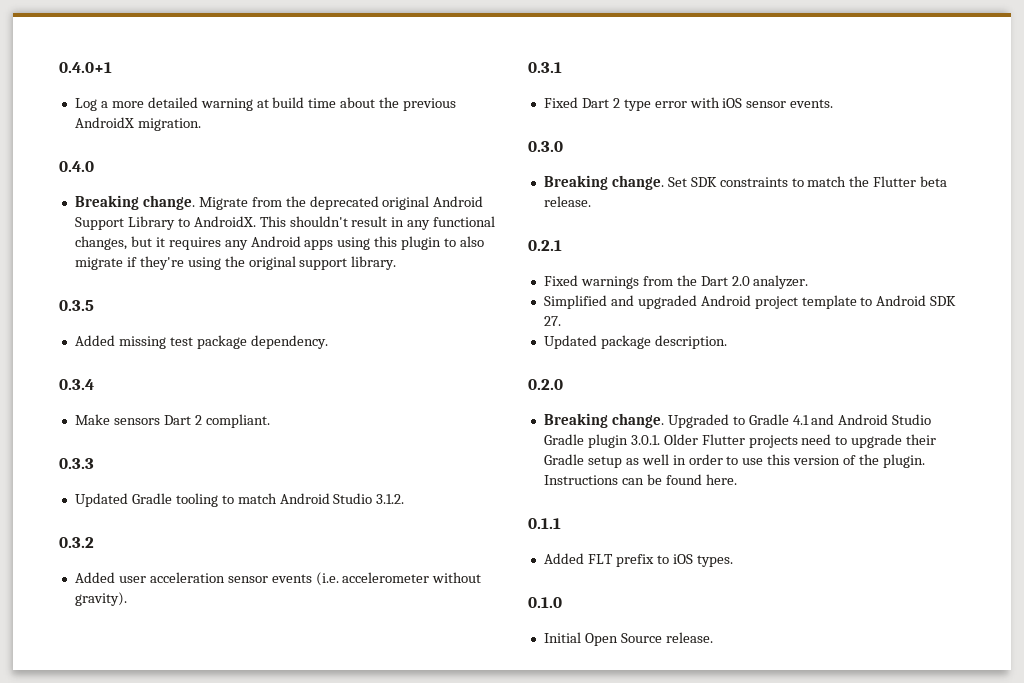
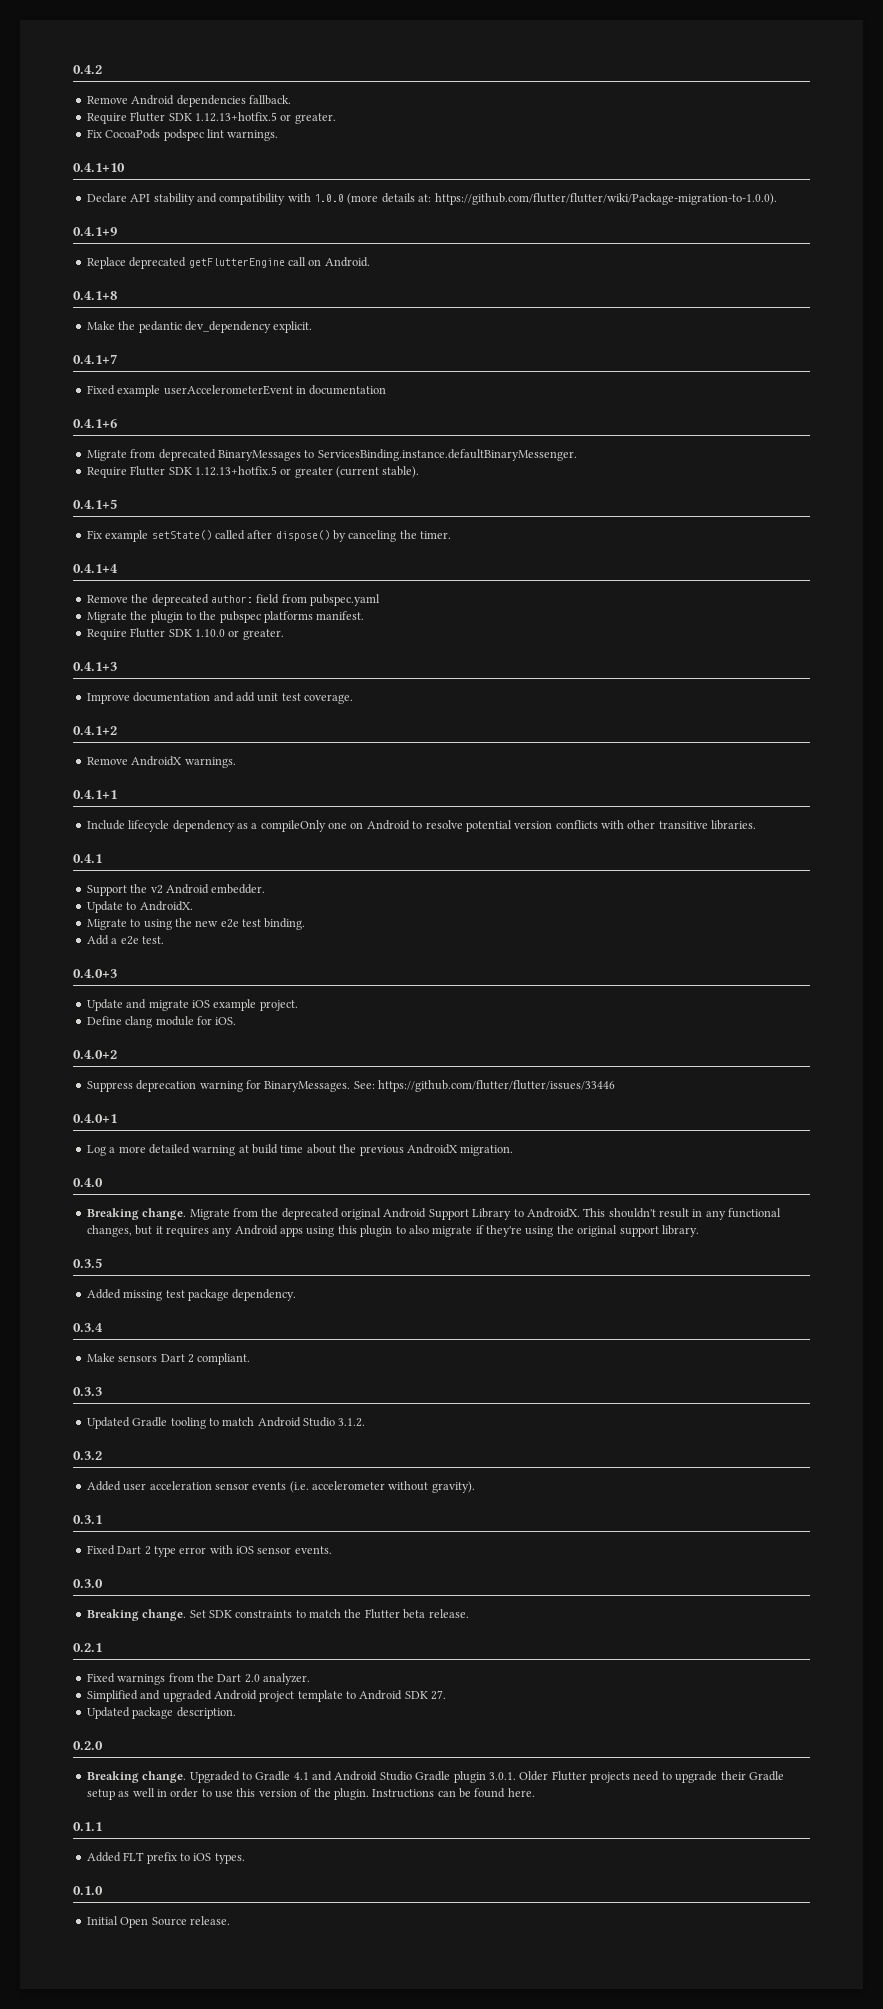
(59, 67) none -> [73,65,102,74] [86,95,291,107] [86,112,336,124] [86,129,279,141] [73,163,125,172] [86,193,777,205] [73,227,117,236] [86,257,370,269] [73,291,117,300] [86,321,313,333] [73,354,117,364] [86,385,387,397] [73,419,117,428] [86,449,577,461] [86,466,420,478] [73,499,117,509] [86,530,452,542] [73,564,118,573] [86,594,380,606] [86,611,365,623] [86,628,284,640] [73,662,117,671] [86,692,353,704] [73,726,117,735] [86,756,236,768] [73,790,117,799] [86,820,757,832] [73,854,102,863] [86,884,266,896] [86,901,193,913] [86,918,306,930] [86,935,164,945] [73,969,117,978] [86,999,298,1011] [86,1016,237,1028] [73,1050,117,1059] [86,1080,615,1092] 0.4.2 // Remove Android dependencies fallback. // Require Flutter SDK 1.12.13+hotfix.5 or greater. // Fix CocoaPods podspec lint warnings. // 0.4.1+10 // Declare API stability and compatibility with 1.0.0 (more details at: https://github.com/flutter/flutter/wiki/Package-migration-to-1.0.0). // 0.4.1+9 // Replace deprecated getFlutterEngine call on Android. // 0.4.1+8 // Make the pedantic dev_dependency explicit. // 0.4.1+7 // Fixed example userAccelerometerEvent in documentation // 0.4.1+6 // Migrate from deprecated BinaryMessages to ServicesBinding.instance.defaultBinaryMessenger. // Require Flutter SDK 1.12.13+hotfix.5 or greater (current stable). // 0.4.1+5 // Fix example setState() called after dispose() by canceling the timer. // 0.4.1+4 // Remove the deprecated author: field from pubspec.yaml // Migrate the plugin to the pubspec platforms manifest. // Require Flutter SDK 1.10.0 or greater. // 0.4.1+3 // Improve documentation and add unit test coverage. // 0.4.1+2 // Remove AndroidX warnings. // 0.4.1+1 // Include lifecycle dependency as a compileOnly one on Android to resolve potential version conflicts with other transitive libraries. // 0.4.1 // Support the v2 Android embedder. // Update to AndroidX. // Migrate to using the new e2e test binding. // Add a e2e test. // 0.4.0+3 // Update and migrate iOS example project. // Define clang module for iOS. // 0.4.0+2 // Suppress deprecation warning for BinaryMessages. See: https://github.com/flutter/flutter/issues/33446 //

